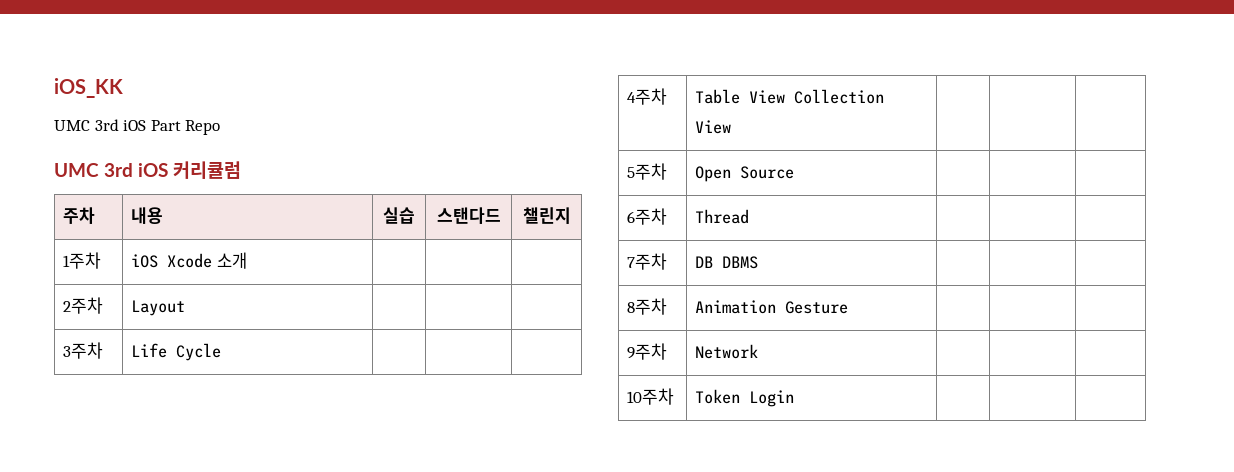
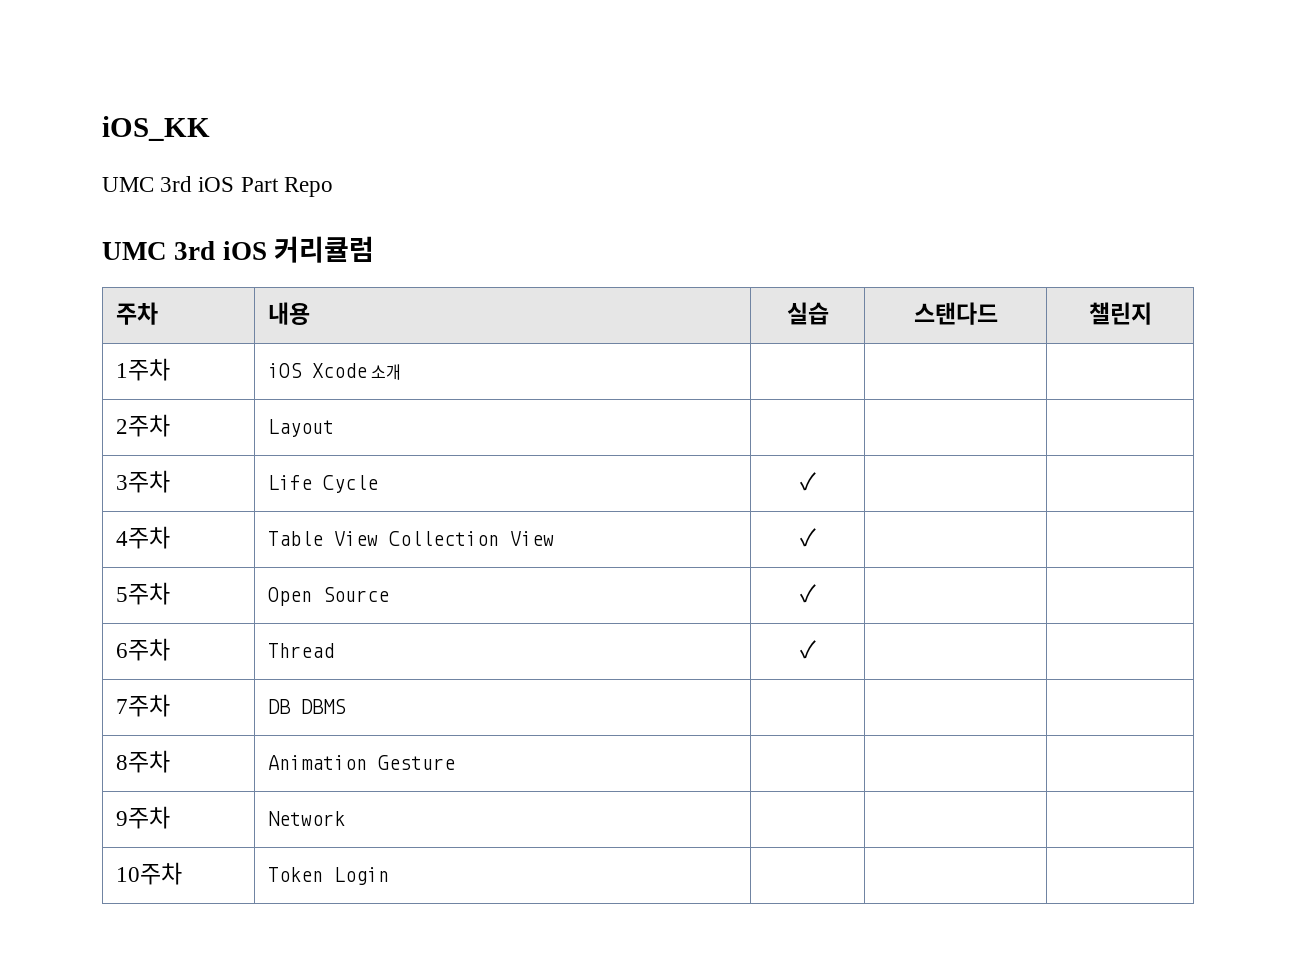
(222, 352) none -> [799,472,816,491] ✓
(732, 127) none -> [799,528,816,547] ✓
(795, 172) none -> [799,584,816,603] ✓
(750, 216) none -> [799,640,816,659] ✓

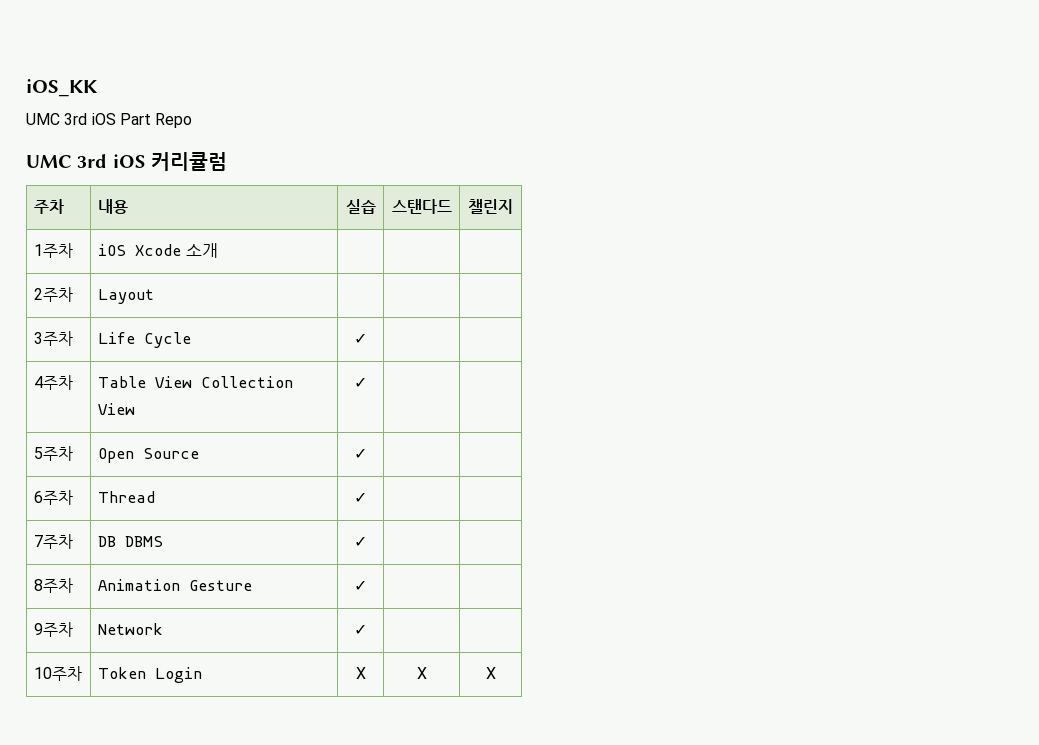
(346, 706) none -> [354,536,367,547] ✓
(455, 762) none -> [354,580,367,591] ✓
(345, 818) none -> [354,624,367,635] ✓
(389, 876) | | -> [355,667,366,679] [416,667,427,679] [485,667,496,679] X | X | X

